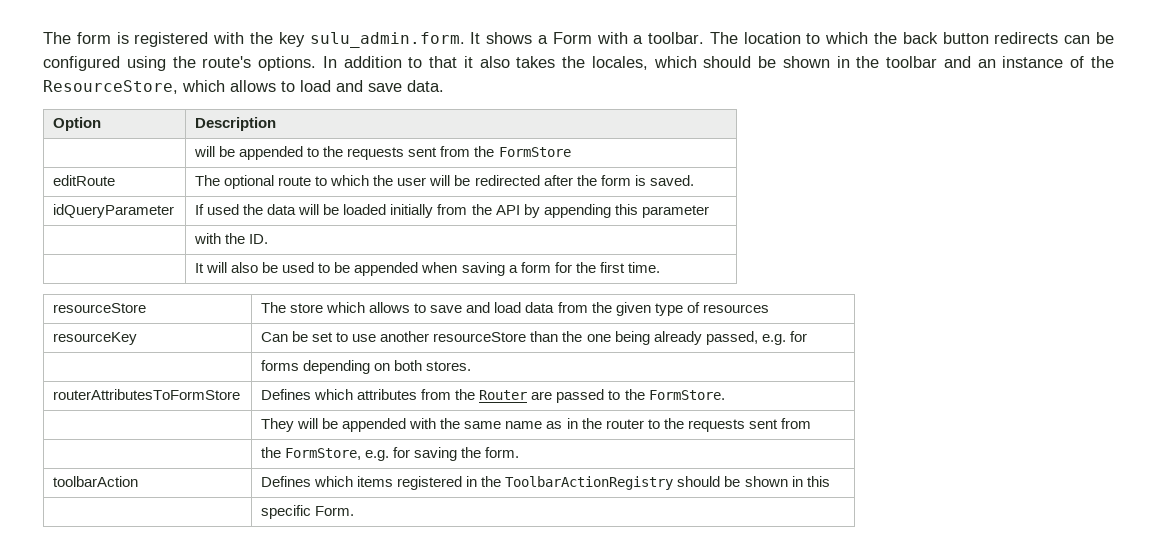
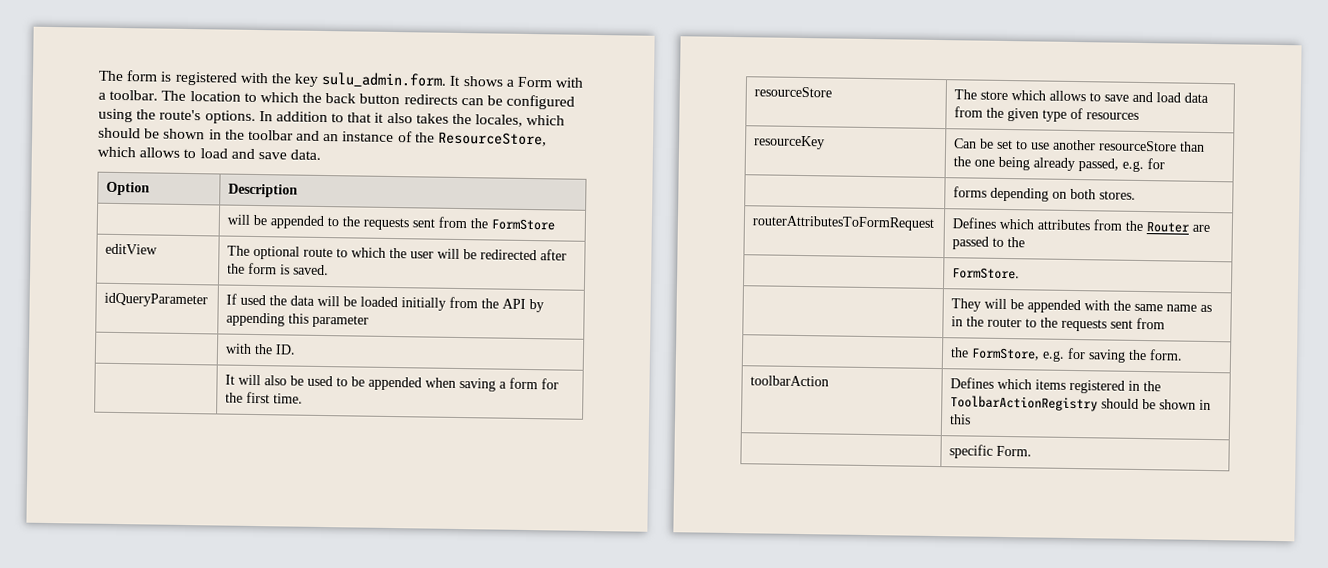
[53,175,116,186] editRoute -> [105,243,159,255] editView
[53,389,241,400] routerAttributesToFormStore -> [752,215,935,231] routerAttributesToFormRequest
(645, 394) none -> (1026, 242) // |

